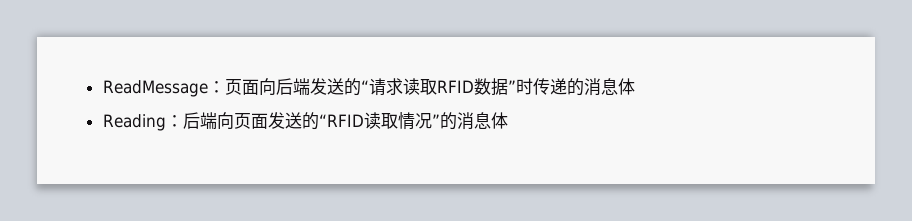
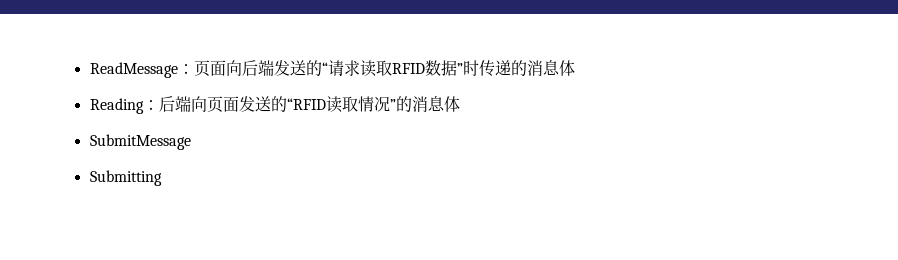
(508, 120) none -> [89,134,191,150] [89,170,162,186] // SubmitMessage // Submitting

